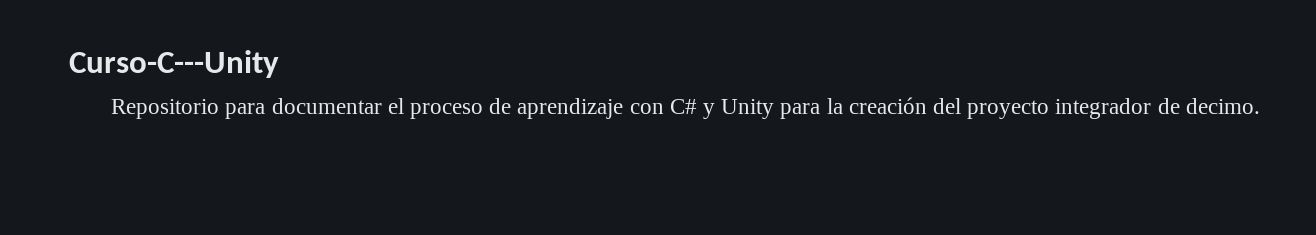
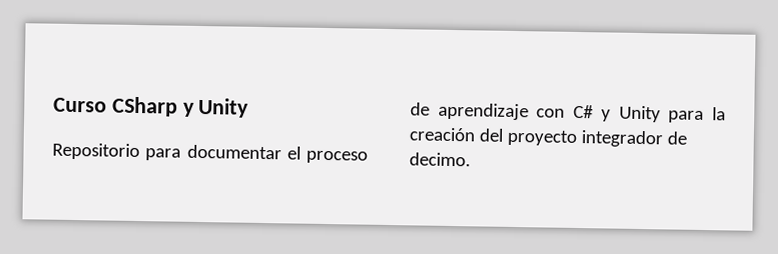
[69,50,279,78] Curso-C---Unity -> [53,96,250,118] Curso CSharp y Unity

